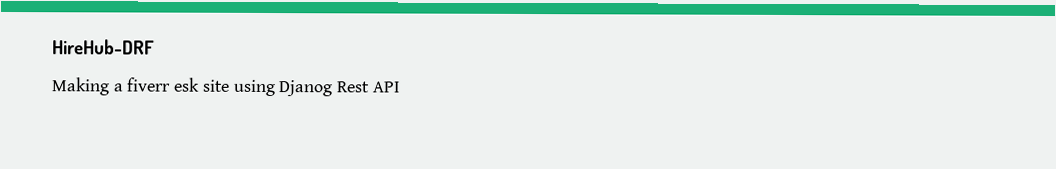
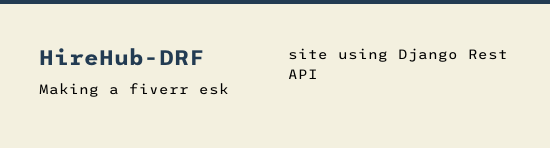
[278,80,334,97] Djanog -> [398,48,458,62] Django

